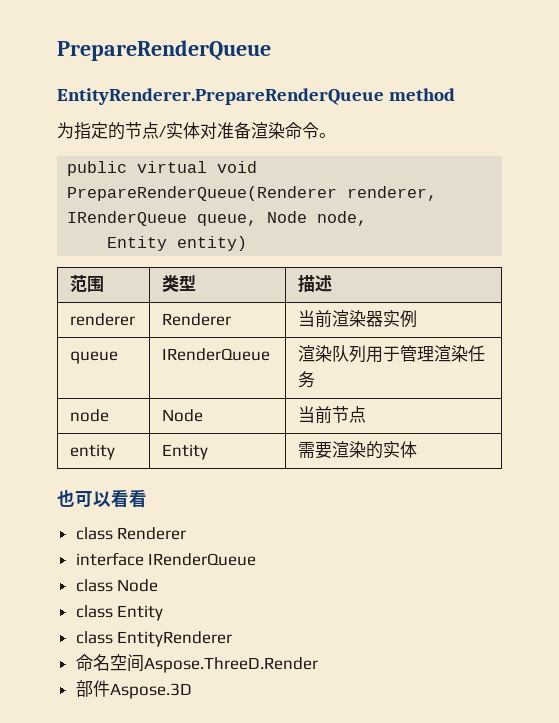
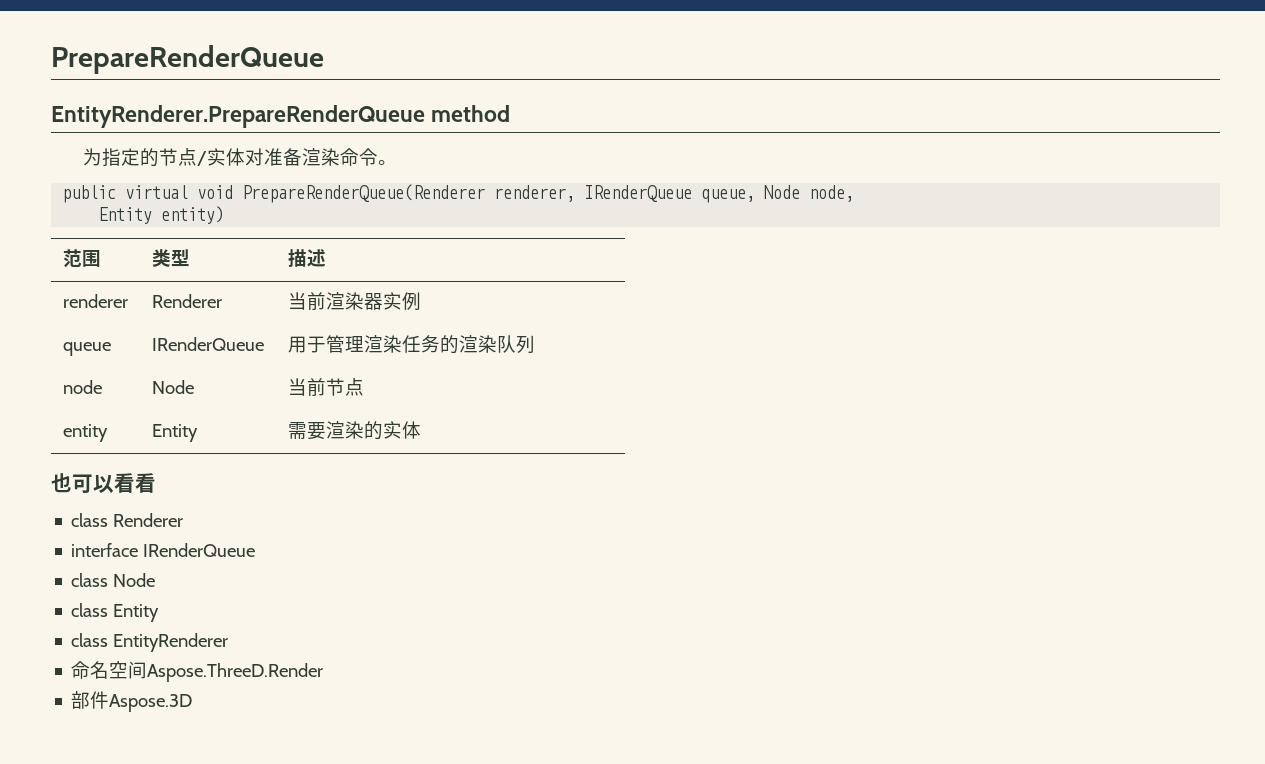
[298,345,367,363] 渲染队列 -> (264, 344) none
(316, 379) none -> [439,335,535,354] 的渲染队列

